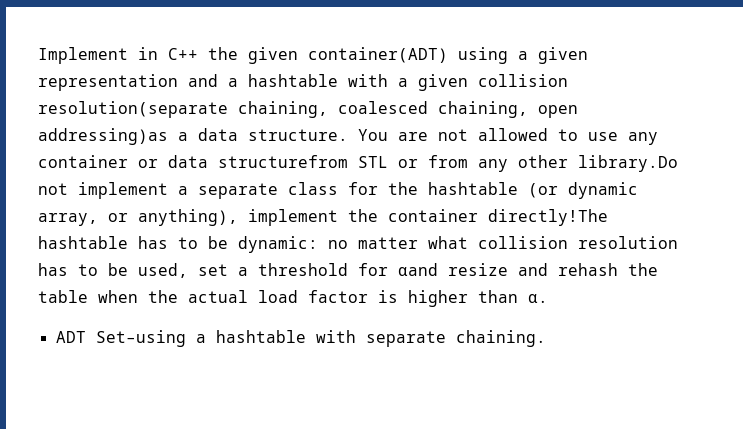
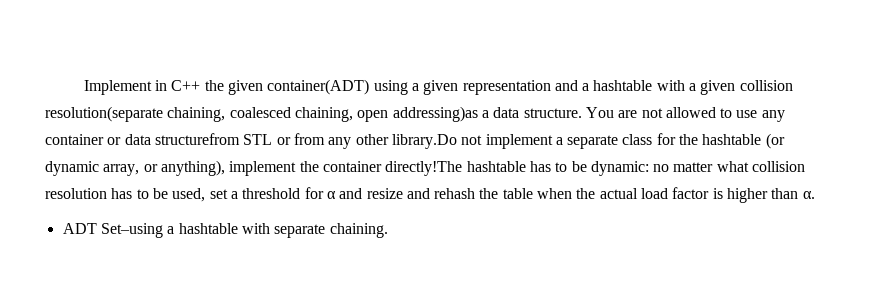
[398,263,438,276] αand -> [326,188,363,199] α and

